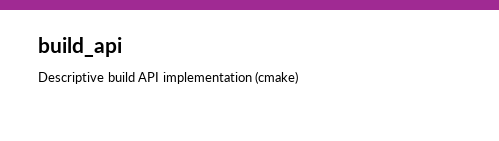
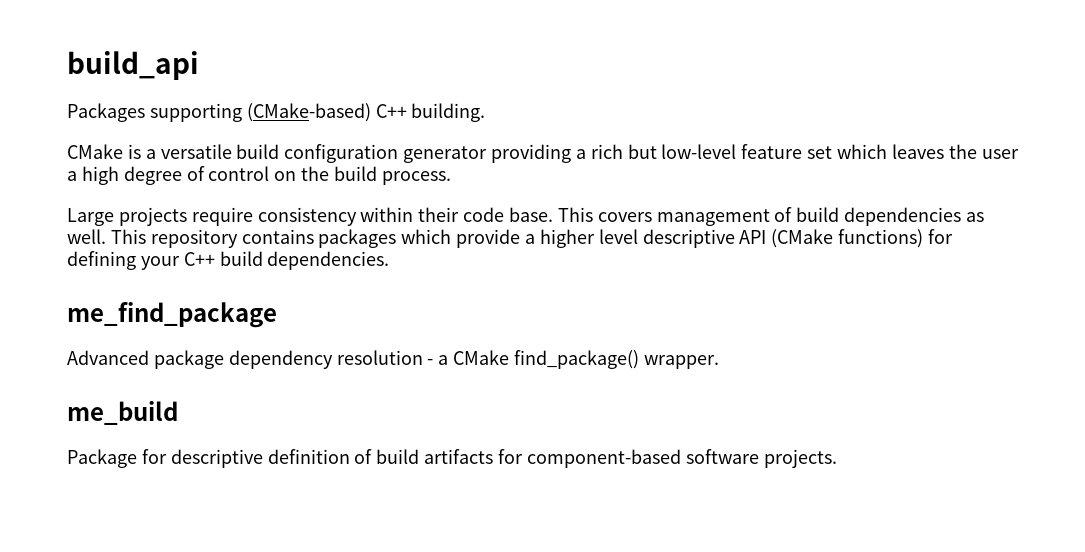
[38,71,299,84] Descriptive build API implementation (cmake) -> [67,103,486,122] [67,144,1019,163] [67,166,451,185] [67,207,985,226] [67,229,954,248] [67,251,390,270] [67,302,277,328] [67,350,719,369] [67,401,178,425] [67,449,837,468] Packages supporting (CMake-based) C++ building. // CMake is a versatile build configuration generator providing a rich but low-level feature set which leaves the user a high degree of control on the build process. // Large projects require consistency within their code base. This covers management of build dependencies as well. This repository contains packages which provide a higher level descriptive API (CMake functions) for defining your C++ build dependencies. // me_find_package // Advanced package dependency resolution - a CMake find_package() wrapper. // me_build // Package for descriptive definition of build artifacts for component-based software projects.

